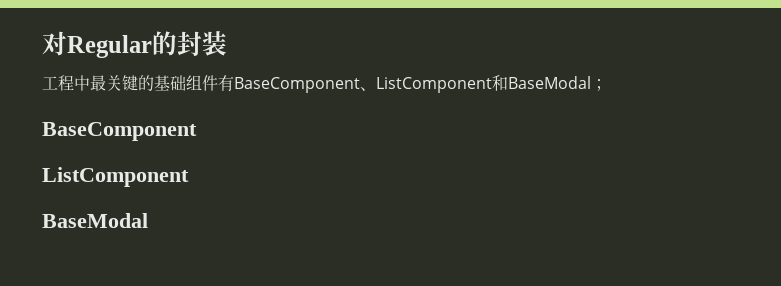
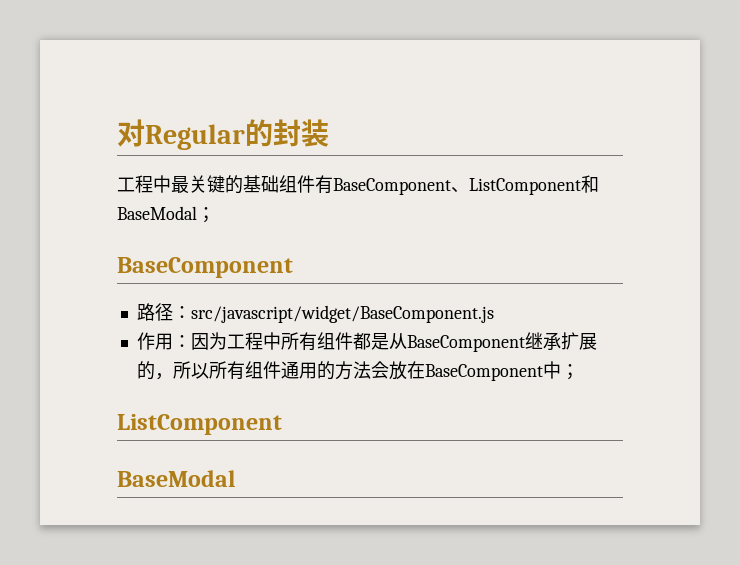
(197, 131) none -> [136,303,494,323] [136,332,597,352] [136,361,579,381] // 路径：src/javascript/widget/BaseComponent.js // 作用：因为工程中所有组件都是从BaseComponent继承扩展的，所以所有组件通用的方法会放在BaseComponent中；

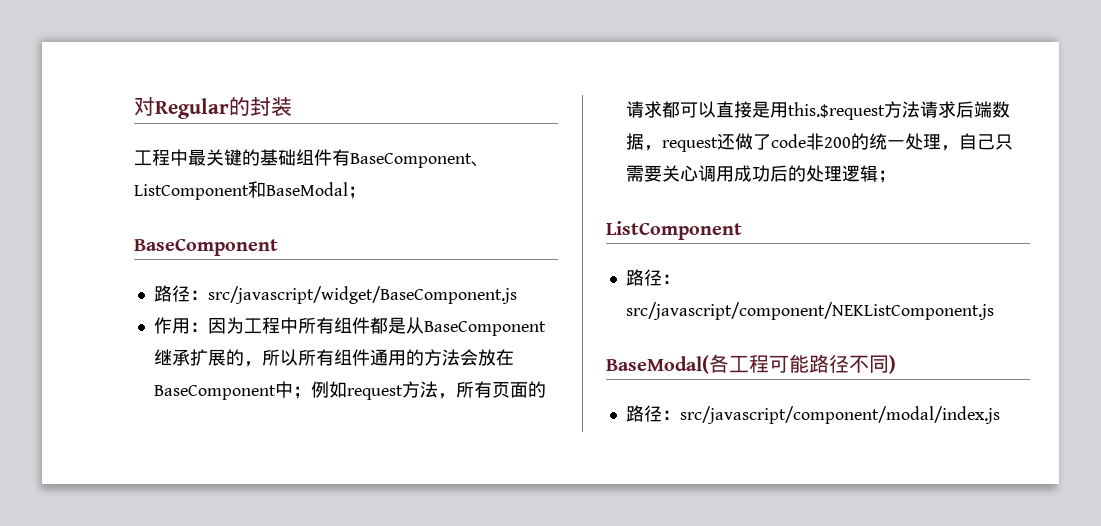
[117,414,282,435] [117,470,235,487] // ListComponent // BaseModal -> [310,381,546,400] [625,101,1010,120] [625,133,1013,152] [625,165,896,183] [606,221,742,240] [625,269,680,286] [625,302,994,320] [606,354,896,374] [625,405,1000,424] 例如request方法，所有页面的请求都可以直接是用this.$request方法请求后端数据，request还做了code非200的统一处理，自己只需要关心调用成功后的处理逻辑； // ListComponent // 路径：src/javascript/component/NEKListComponent.js // BaseModal(各工程可能路径不同) // 路径：src/javascript/component/modal/index.js

